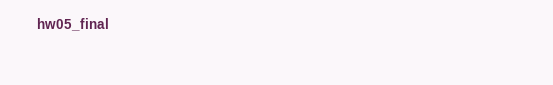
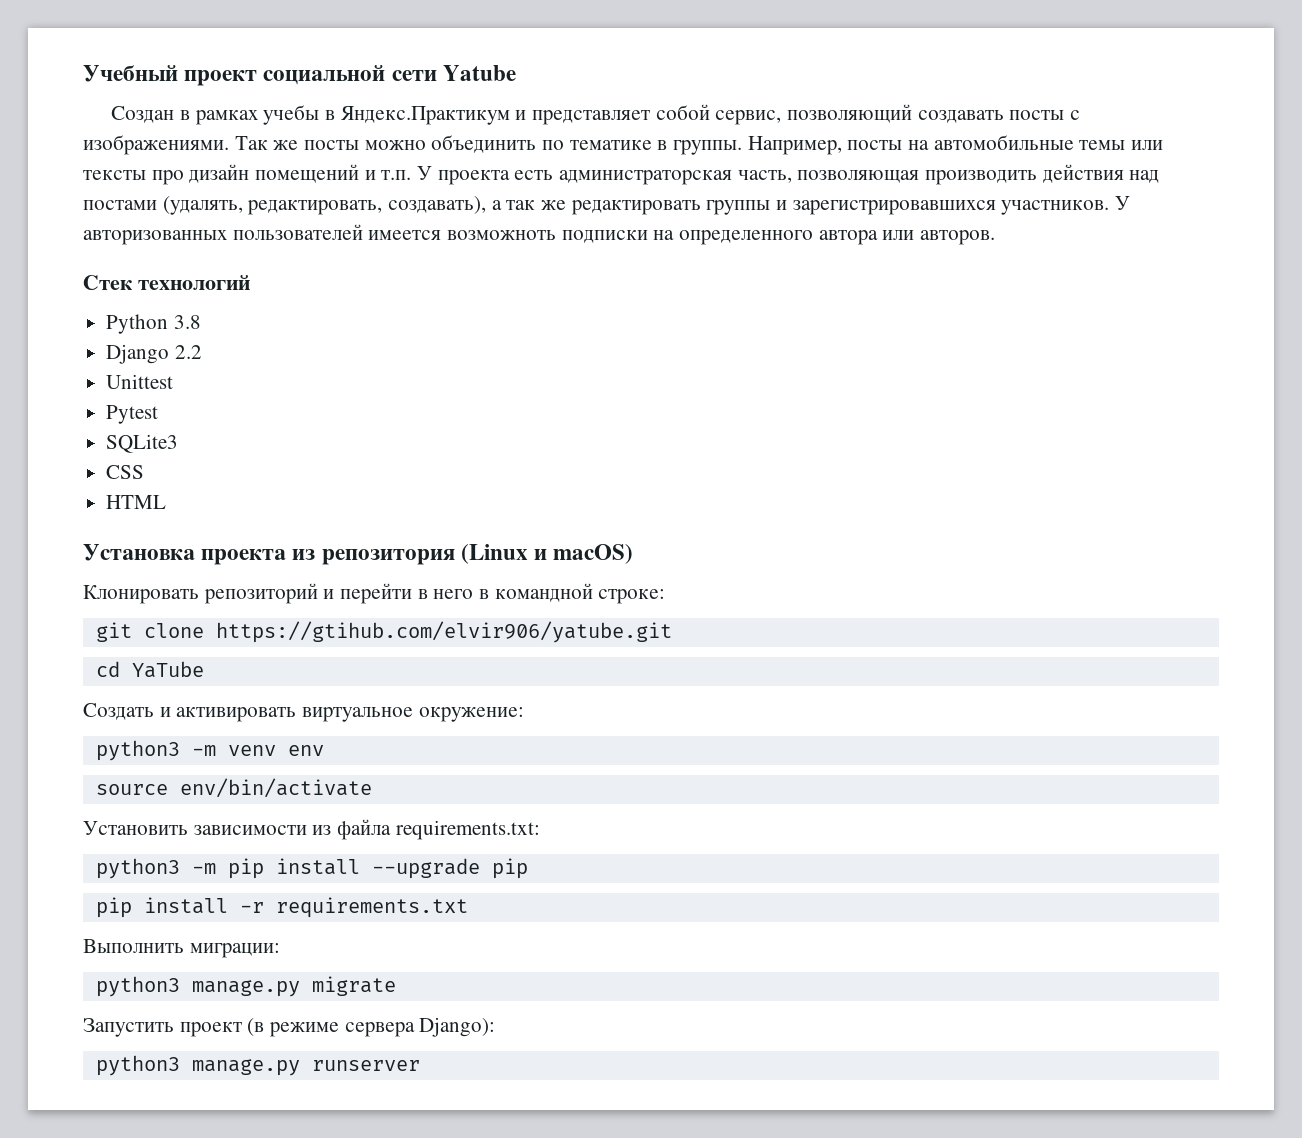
[37,18,109,31] hw05_final -> [83,65,516,86] [111,104,1081,125] [83,135,1164,155] [83,164,1160,185] [83,196,1131,215] [83,224,996,245] [83,275,250,290] [106,314,201,334] [106,344,202,364] [106,374,174,389] [106,405,159,424] [106,434,179,453] [106,465,145,479] [106,495,167,509] [83,544,634,565] [83,583,666,604] [95,621,672,643] [95,661,204,678] [83,703,524,722] [95,740,324,761] [95,778,372,798] [83,819,540,840] [95,858,528,879] [95,897,468,918] [83,939,280,958] [95,976,396,997] [83,1017,496,1037] [95,1055,420,1076] Учебный проект социальной сети Yatube // Создан в рамках учебы в Яндекс.Практикум и представляет собой сервис, позволяющий создавать посты с изображениями. Так же посты можно объединить по тематике в группы. Например, посты на автомобильные темы или тексты про дизайн помещений и т.п. У проекта есть администраторская часть, позволяющая производить действия над постами (удалять, редактировать, создавать), а так же редактировать группы и зарегистрировавшихся участников. У авторизованных пользователей имеется возможноть подписки на определенного автора или авторов. // Стек технологий // Python 3.8 // Django 2.2 // Unittest // Pytest // SQLite3 // CSS // HTML // Установка проекта из репозитория (Linux и macOS) // Клонировать репозиторий и перейти в него в командной строке: // git clone https://gtihub.com/elvir906/yatube.git // cd YaTube // Cоздать и активировать виртуальное окружение: // python3 -m venv env // source env/bin/activate // Установить зависимости из файла requirements.txt: // python3 -m pip install --upgrade pip // pip install -r requirements.txt // Выполнить миграции: // python3 manage.py migrate // Запустить проект (в режиме сервера Django): // python3 manage.py runserver

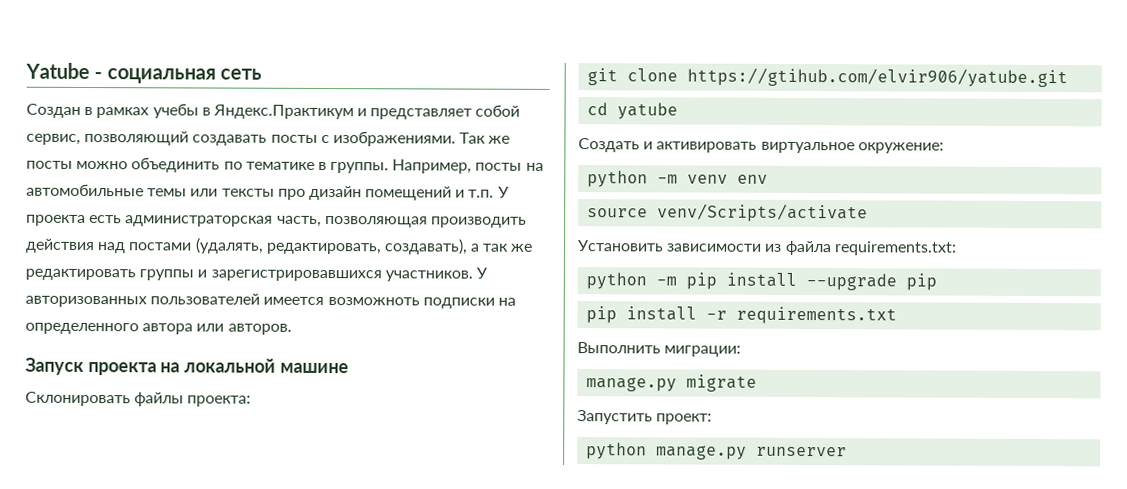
[83,65,516,86] Учебный проект социальной сети Yatube -> [25,62,262,84] Yatube - социальная сеть
[83,275,250,290] [106,314,201,334] [106,344,202,364] [106,374,174,389] [106,405,159,424] [106,434,179,453] [106,465,145,479] [106,495,167,509] [83,544,634,565] [83,583,666,604] Стек технологий // Python 3.8 // Django 2.2 // Unittest // Pytest // SQLite3 // CSS // HTML // Установка проекта из репозитория (Linux и macOS) // Клонировать репозиторий и перейти в него в командной строке: -> [25,357,349,376] [25,391,252,407] Запуск проекта на локальной машине // Склонировать файлы проекта:
[131,661,204,678] YaTube -> [617,102,679,120] yatube
[95,740,180,761] python3 -> [587,170,649,188] python
[179,778,372,798] env/bin/activate -> [657,203,869,223] venv/Scripts/activate
[95,858,180,879] python3 -> [586,272,648,290] python
[95,976,180,997] python3 -> (742, 351) none
[179,1017,496,1037] [95,1055,180,1076] проект (в режиме сервера Django): // python3 -> [656,413,713,425] [586,442,648,460] проект: // python

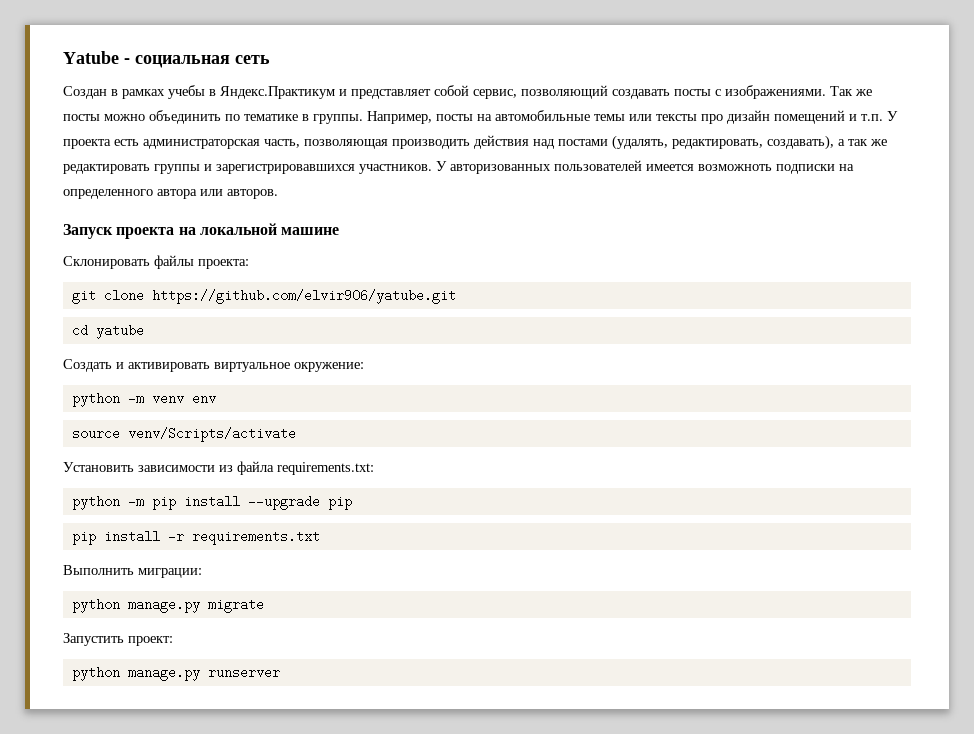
[687,67,1069,88] https://gtihub.com/elvir906/yatube.git -> [151,289,456,304] https://github.com/elvir906/yatube.git
(742, 351) none -> [71,599,120,613] python

